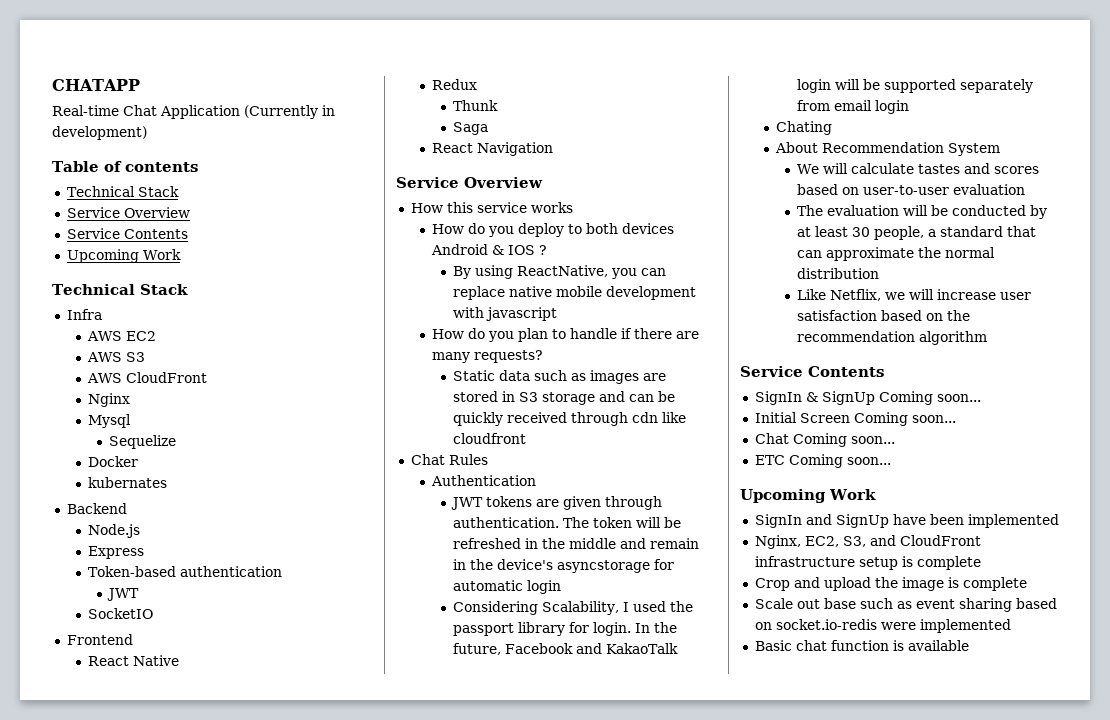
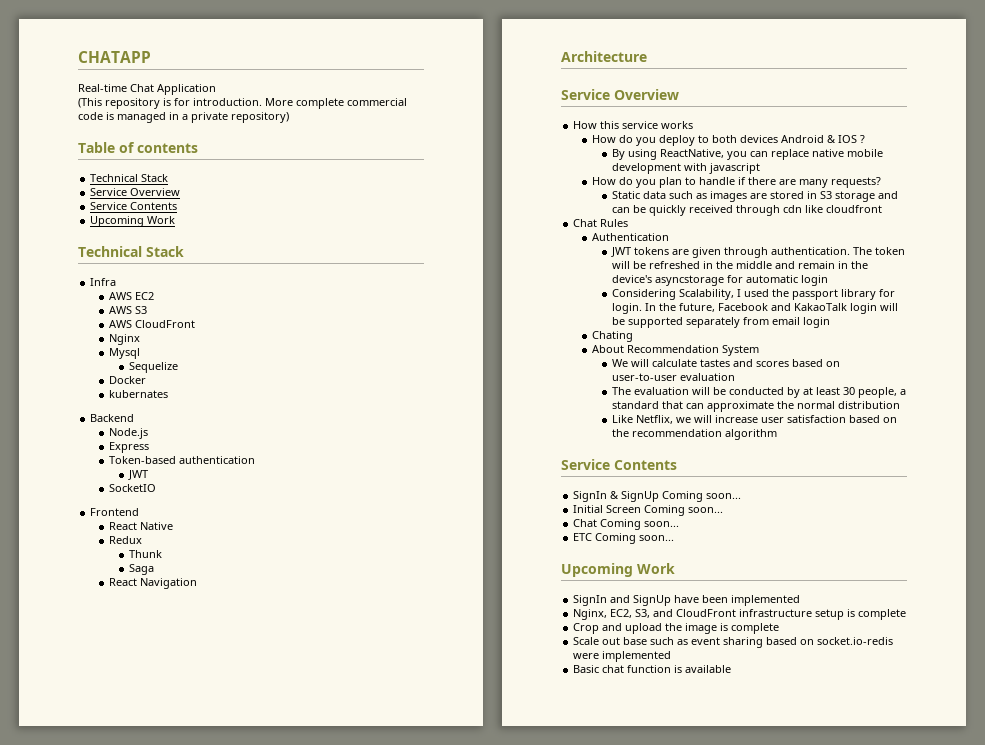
[244,105,335,119] [52,126,147,140] (Currently in development) -> [78,98,407,109] [78,112,289,123] // (This repository is for introduction. More complete commercial code is managed in a private repository)
(553, 149) none -> [561,51,647,62] // Architecture

